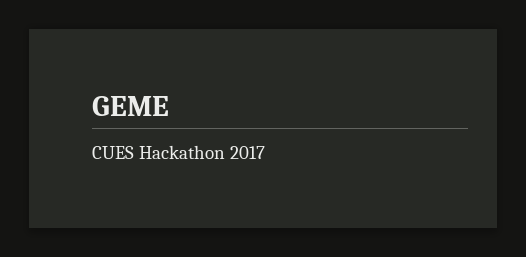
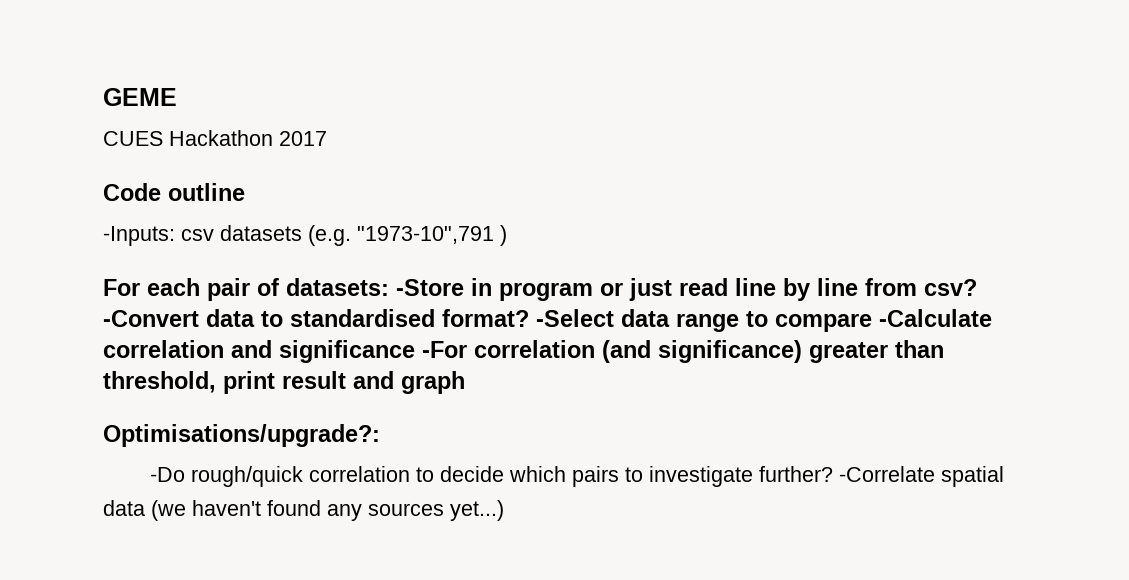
(266, 152) none -> [103,183,245,201] [103,225,507,246] [103,278,977,301] [103,309,992,332] [103,340,944,363] [103,371,465,394] [103,424,380,447] [149,466,1004,487] [103,500,504,521] // Code outline // -Inputs: csv datasets (e.g. "1973-10",791 ) // For each pair of datasets: -Store in program or just read line by line from csv? -Convert data to standardised format? -Select data range to compare -Calculate correlation and significance -For correlation (and significance) greater than threshold, print result and graph // Optimisations/upgrade?: // -Do rough/quick correlation to decide which pairs to investigate further? -Correlate spatial data (we haven't found any sources yet...)

